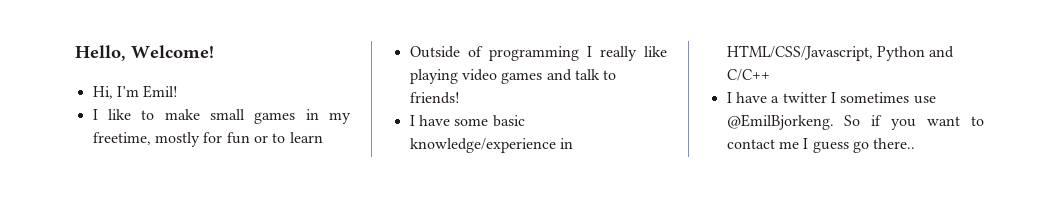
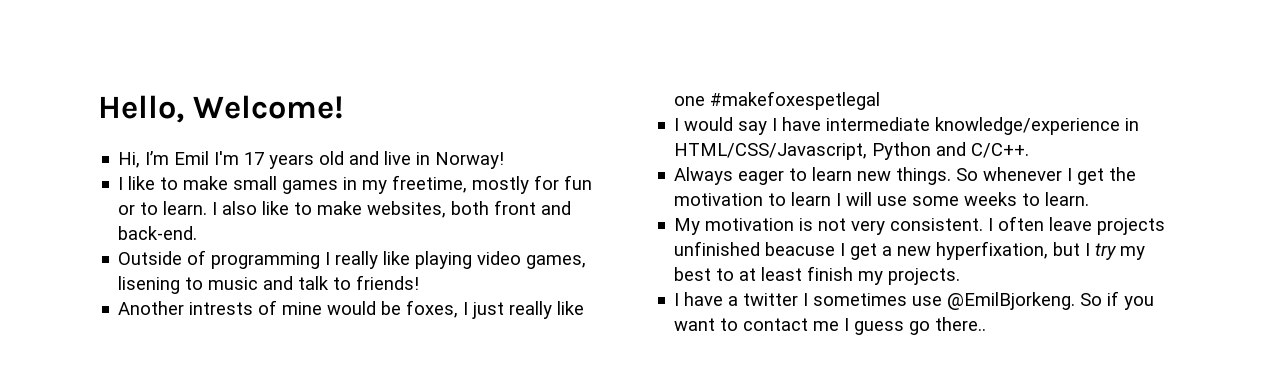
[143,85,179,98] Emil! -> [174,151,505,169] Emil I'm 17 years old and live in Norway!
[289,132,323,143] learn -> [163,200,572,218] [118,226,198,240] learn. I also like to make websites, both front and back-end.
[501,72,543,84] games -> [526,255,587,269] [118,276,259,294] games, lisening to music
[409,115,525,127] I have some basic -> [118,300,585,319] [674,91,881,110] [674,117,931,135] Another intrests of mine would be foxes, I just really like one #makefoxespetlegal // I would say I have intermediate
[726,69,770,81] C/C++ -> [971,143,1030,158] [674,167,1137,185] [674,192,1090,206] [674,216,1166,235] [674,241,1146,260] [674,266,961,285] C/C++. // Always eager to learn new things. So whenever I get the motivation to learn I will use some weeks to learn. // My motivation is not very consistent. I often leave projects unfinished beacuse I get a new hyperfixation, but I try my best to at least finish my projects.

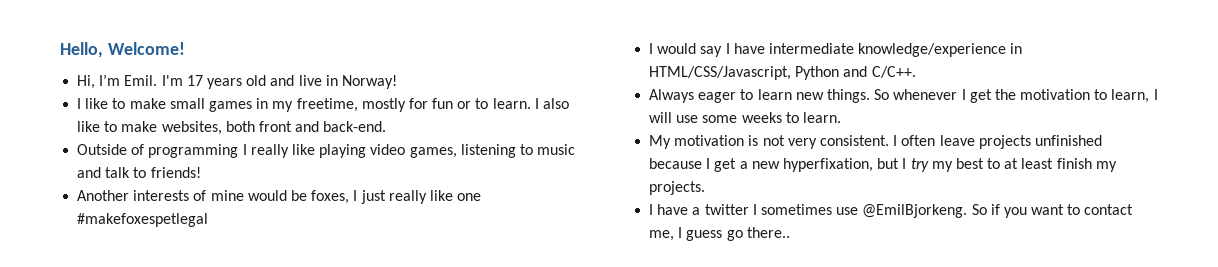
[174,151,210,165] Emil -> [124,75,158,86] Emil.
[118,276,181,294] lisening -> [460,144,516,158] listening
[189,302,254,315] intrests -> [133,190,190,201] interests
[791,192,832,206] learn -> [1111,89,1150,103] learn,
[765,242,836,256] beacuse -> [649,158,703,169] because
[813,321,840,331] me -> [649,230,675,241] me,

